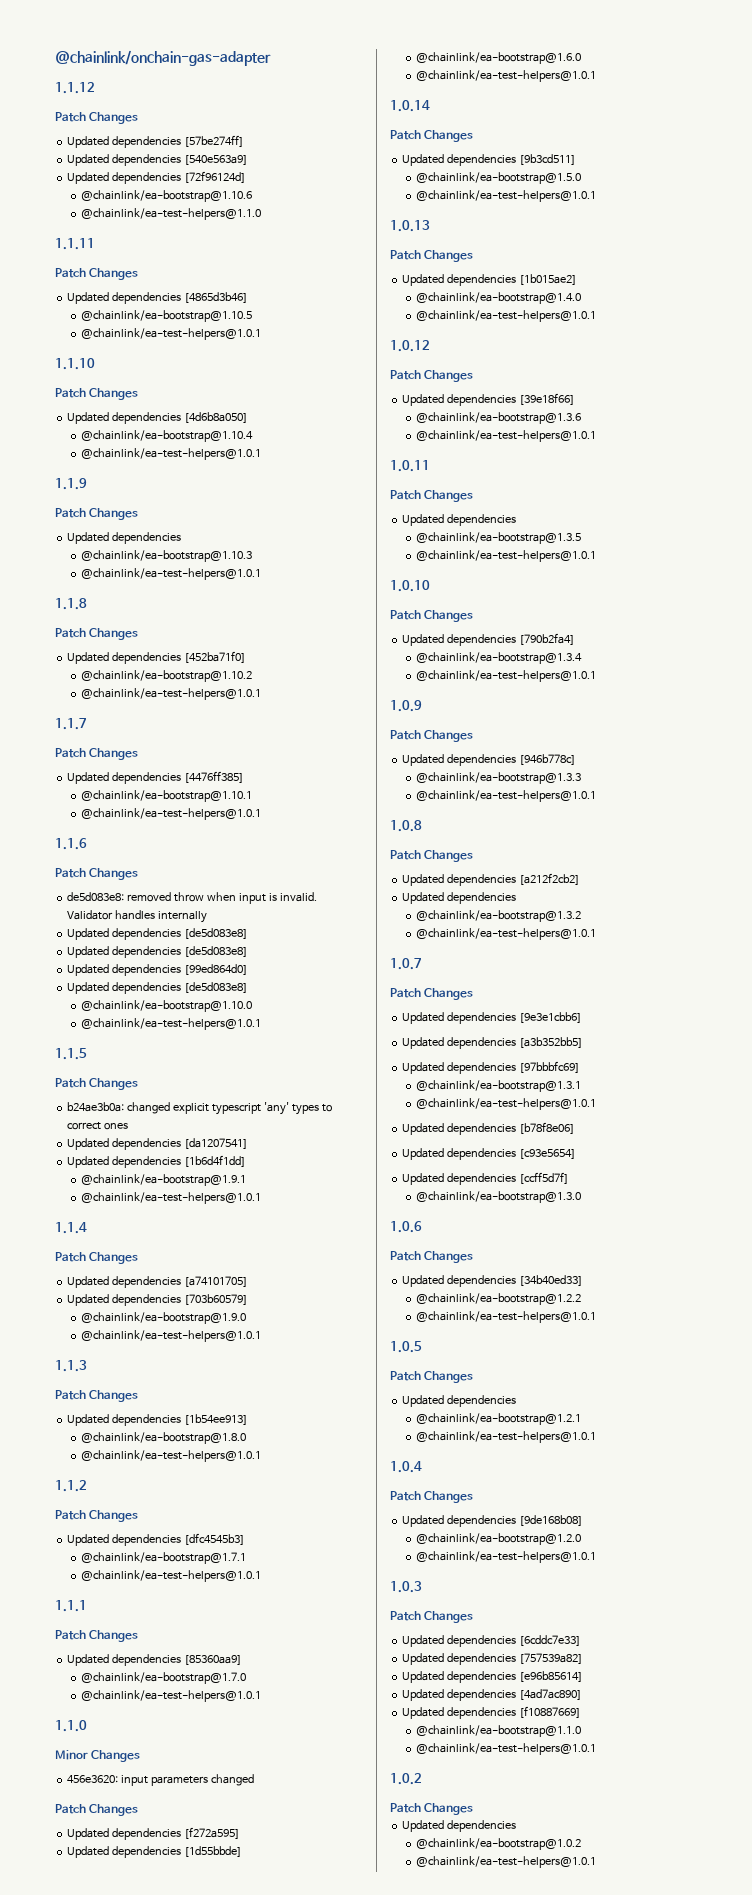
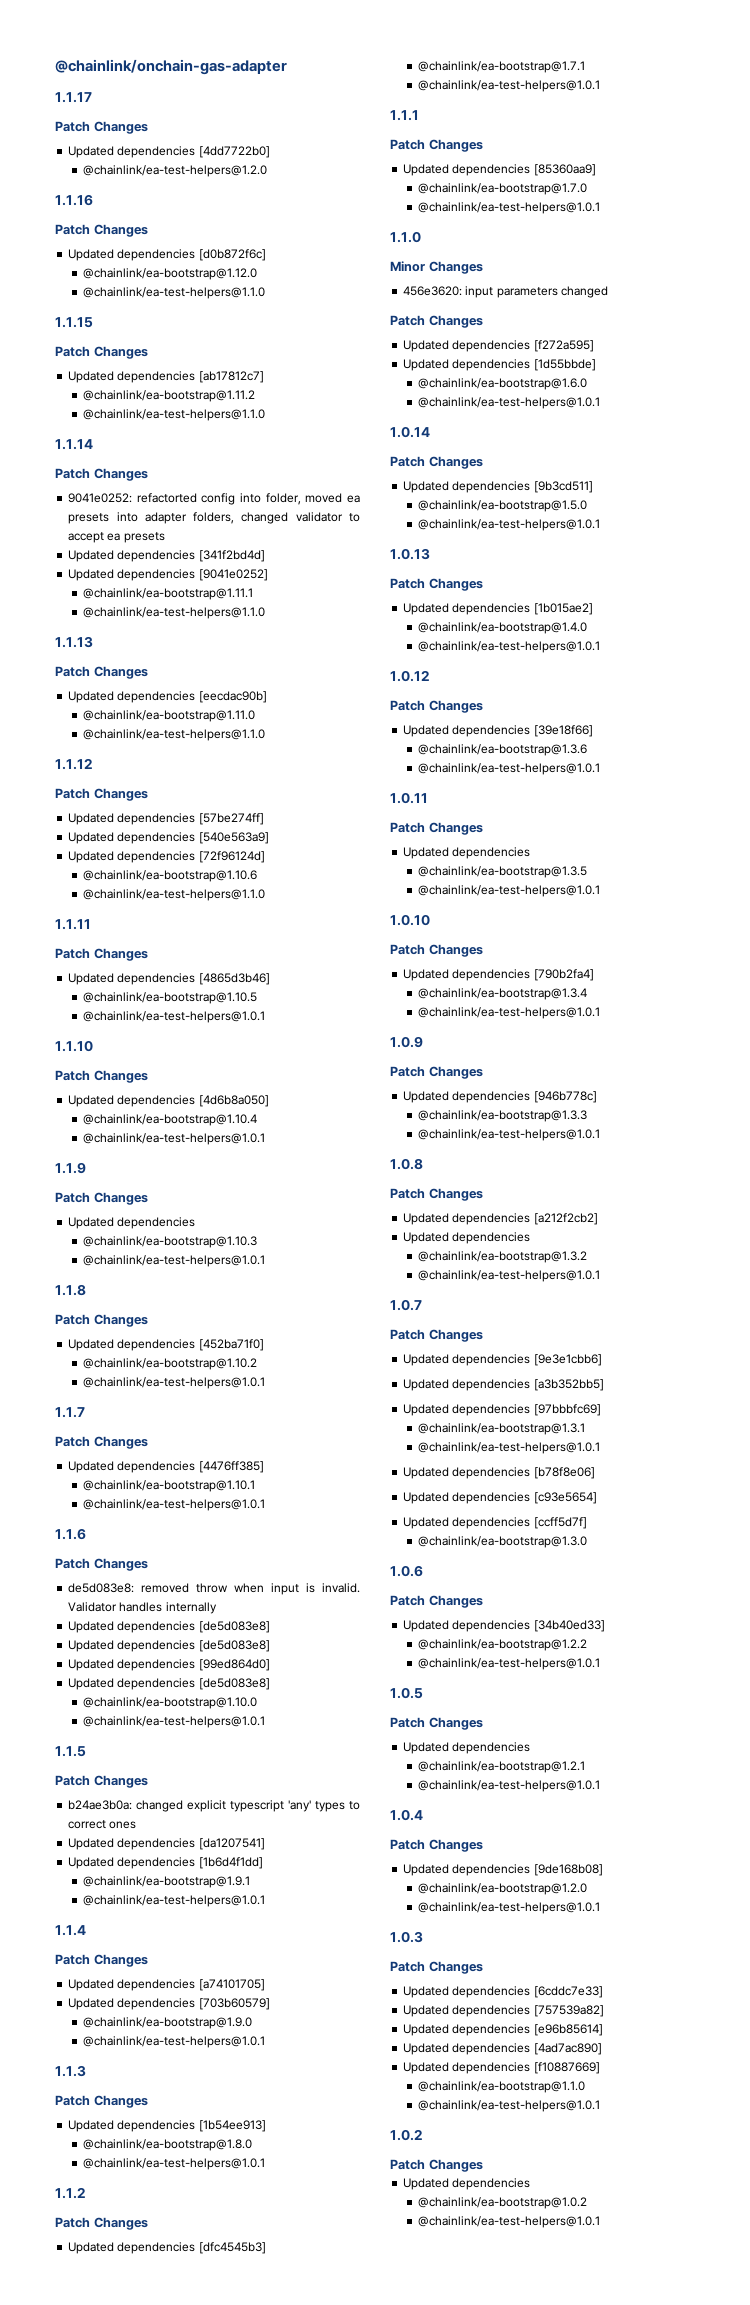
(271, 58) none -> [55,92,92,103] [55,121,148,134] [68,146,270,158] [83,165,268,177] [55,194,93,206] [55,224,148,237] [68,249,266,261] [83,268,258,280] [83,287,266,299] [55,317,93,328] [55,346,148,359] [68,371,264,383] [83,390,256,402] [83,409,266,421] [55,439,93,450] [55,468,148,481] [68,493,360,505] [68,512,361,524] [68,532,165,543] [68,550,265,562] [68,569,268,581] [83,588,254,600] [83,607,266,619] [55,636,93,648] [55,666,148,679] [68,691,267,703] [83,710,256,722] [83,729,266,741] // 1.1.17 // Patch Changes // Updated dependencies [4dd7722b0] // @chainlink/ea-test-helpers@1.2.0 // 1.1.16 // Patch Changes // Updated dependencies [d0b872f6c] // @chainlink/ea-bootstrap@1.12.0 // @chainlink/ea-test-helpers@1.1.0 // 1.1.15 // Patch Changes // Updated dependencies [ab17812c7] // @chainlink/ea-bootstrap@1.11.2 // @chainlink/ea-test-helpers@1.1.0 // 1.1.14 // Patch Changes // 9041e0252: refactorted config into folder, moved ea presets into adapter folders, changed validator to accept ea presets // Updated dependencies [341f2bd4d] // Updated dependencies [9041e0252] // @chainlink/ea-bootstrap@1.11.1 // @chainlink/ea-test-helpers@1.1.0 // 1.1.13 // Patch Changes // Updated dependencies [eecdac90b] // @chainlink/ea-bootstrap@1.11.0 // @chainlink/ea-test-helpers@1.1.0

